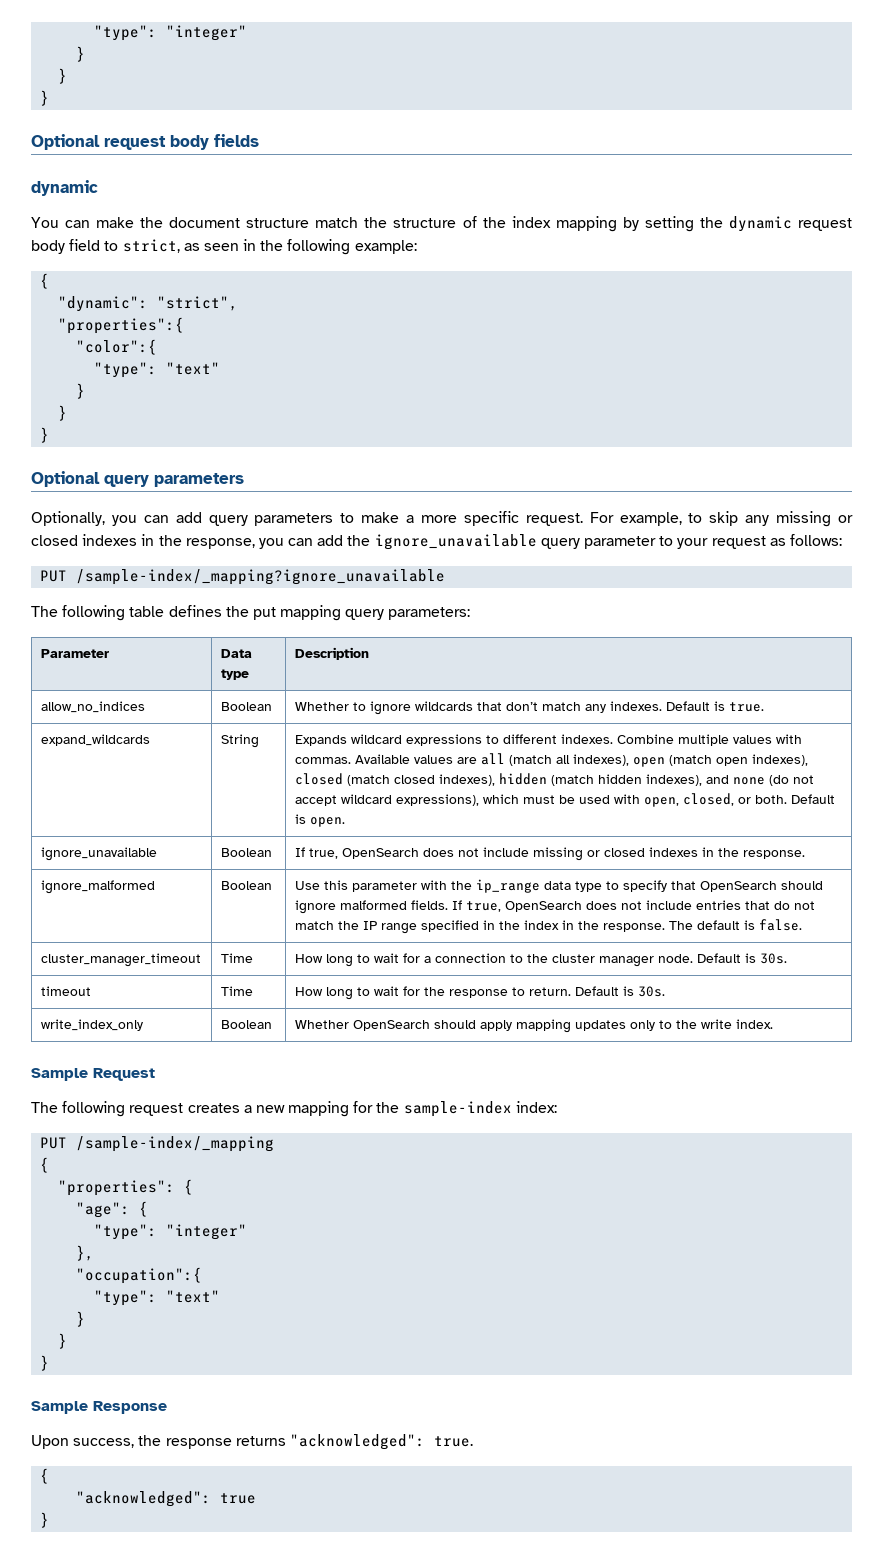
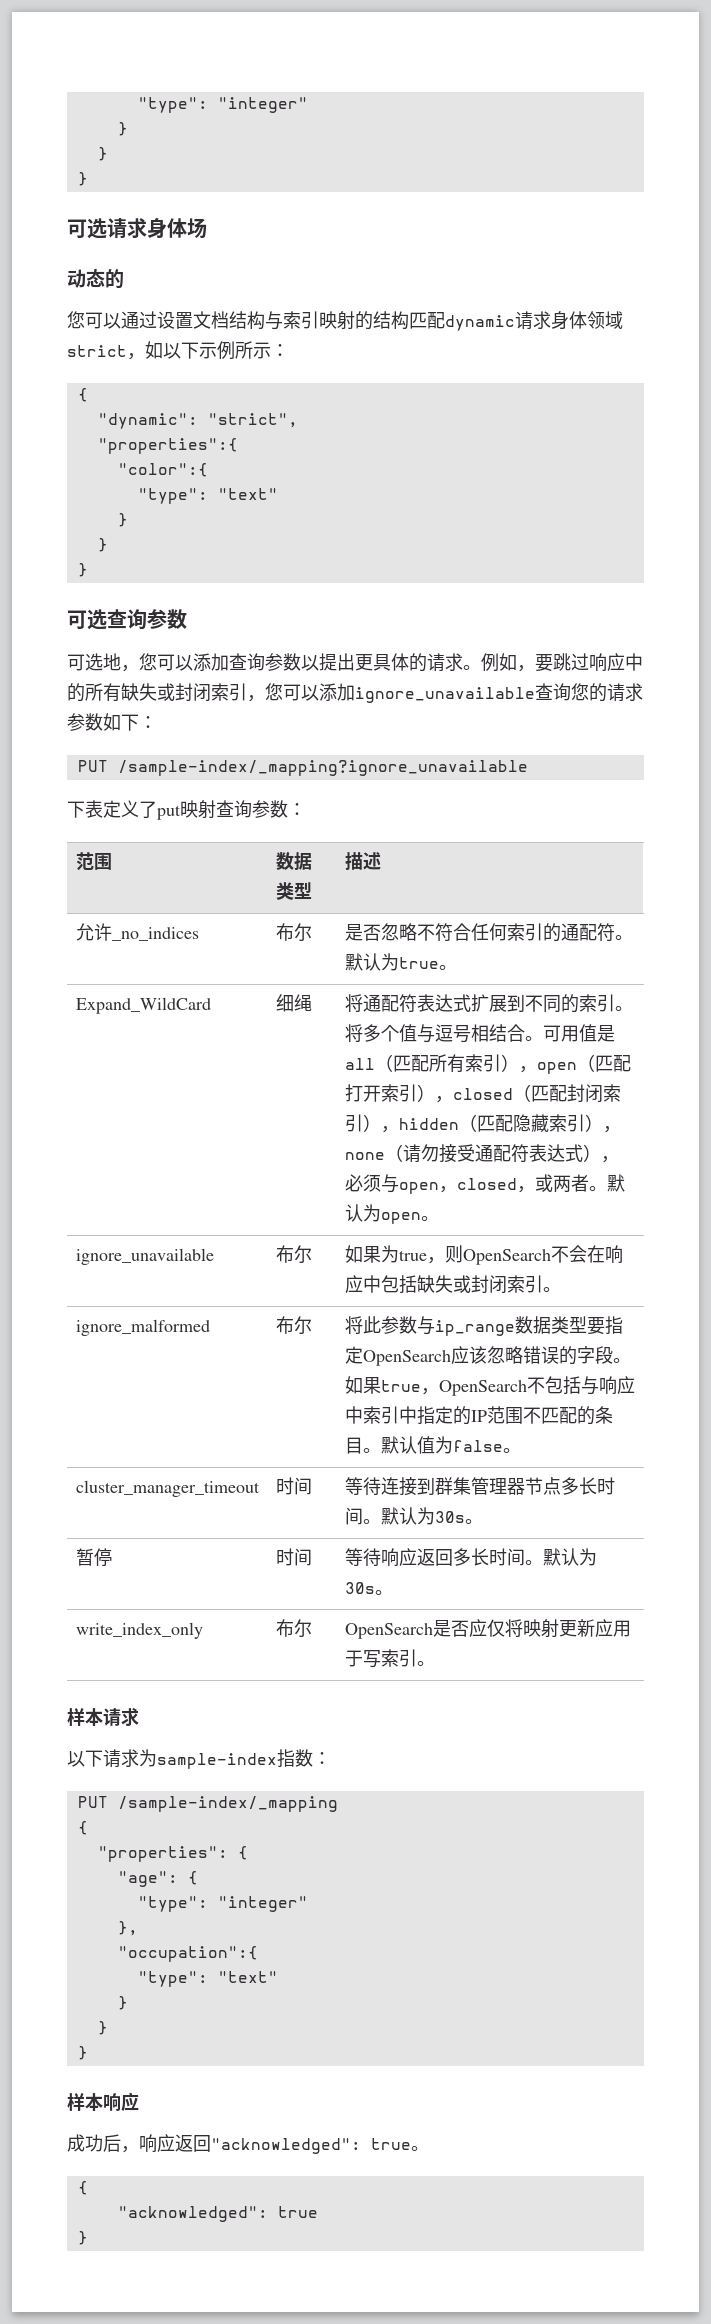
[31,134,259,150] [31,180,98,196] [31,216,852,232] [31,239,417,255] Optional request body fields // dynamic // You can make the document structure match the structure of the index mapping by setting the dynamic request body field to strict, as seen in the following example: -> [67,218,207,239] [67,268,124,289] [67,311,623,331] [67,341,289,360] 可选请求身体场 // 动态的 // 您可以通过设置文档结构与索引映射的结构匹配dynamic请求身体领域strict，如以下示例所示：
[31,471,244,487] [31,511,854,527] [31,534,842,550] [40,569,446,585] [31,605,471,621] [40,649,109,658] [220,649,252,658] [220,669,249,680] [294,647,369,660] [40,701,145,713] [220,702,272,711] [294,701,764,715] [40,734,150,746] [220,734,259,748] [294,734,802,746] [294,753,808,767] [294,773,814,786] [294,793,835,807] [294,814,345,827] [40,847,157,861] [220,848,272,857] [294,847,805,861] [40,880,155,894] [220,881,272,890] [294,879,823,893] [294,900,815,914] [294,919,802,934] [40,953,201,967] [220,953,253,963] [294,953,787,967] [40,986,91,996] [220,986,253,996] [294,986,665,1000] [40,1019,143,1031] [220,1020,272,1029] [294,1019,773,1033] [31,1068,155,1081] [31,1101,557,1117] Optional query parameters // Optionally, you can add query parameters to make a more specific request. For example, to skip any missing or closed indexes in the response, you can add the ignore_unavailable query parameter to your request as follows: // PUT /sample-index/_mapping?ignore_unavailable // The following table defines the put mapping query parameters: // Parameter | Data type | Description // allow_no_indices | Boolean | Whether to ignore wildcards that don’t match any indexes. Default is true. // expand_wildcards | String | Expands wildcard expressions to different indexes. Combine multiple values with commas. Available values are all (match all indexes), open (match open indexes), closed (match closed indexes), hidden (match hidden indexes), and none (do not accept wildcard expressions), which must be used with open, closed, or both. Default is open. // ignore_unavailable | Boolean | If true, OpenSearch does not include missing or closed indexes in the response. // ignore_malformed | Boolean | Use this parameter with the ip_range data type to specify that OpenSearch should ignore malformed fields. If true, OpenSearch does not include entries that do not match the IP range specified in the index in the response. The default is false. // cluster_manager_timeout | Time | How long to wait for a connection to the cluster manager node. Default is 30s. // timeout | Time | How long to wait for the response to return. Default is 30s. // write_index_only | Boolean | Whether OpenSearch should apply mapping updates only to the write index. // Sample Request // The following request creates a new mapping for the sample-index index: -> [67,609,187,630] [67,653,643,672] [67,683,643,703] [67,713,157,731] [77,760,528,776] [67,800,306,820] [75,852,112,871] [275,852,312,870] [275,882,312,900] [344,852,381,870] [75,923,199,941] [275,923,312,941] [344,923,633,942] [344,953,457,971] [75,997,211,1014] [275,994,312,1012] [344,994,633,1013] [344,1024,615,1043] [344,1054,631,1074] [344,1084,621,1103] [344,1114,621,1133] [344,1144,619,1163] [344,1174,625,1194] [344,1204,439,1224] [75,1248,214,1265] [275,1245,312,1263] [344,1245,623,1265] [344,1275,561,1294] [75,1319,210,1336] [275,1316,312,1334] [344,1316,623,1336] [344,1346,631,1366] [344,1376,635,1396] [344,1406,613,1425] [344,1436,521,1454] [75,1480,260,1497] [275,1477,312,1495] [344,1477,615,1496] [344,1507,483,1525] [75,1548,112,1566] [275,1548,312,1566] [344,1548,597,1567] [344,1582,393,1595] [75,1622,203,1639] [275,1619,312,1637] [344,1619,631,1639] [344,1649,435,1668] [67,1707,139,1727] [67,1749,331,1769] 可选查询参数 // 可选地，您可以添加查询参数以提出更具体的请求。例如，要跳过响应中的所有缺失或封闭索引，您可以添加ignore_unavailable查询您的请求参数如下： // PUT /sample-index/_mapping?ignore_unavailable // 下表定义了put映射查询参数： // 范围 | 数据类型 | 描述 // 允许_no_indices | 布尔 | 是否忽略不符合任何索引的通配符。默认为true。 // Expand_WildCard | 细绳 | 将通配符表达式扩展到不同的索引。将多个值与逗号相结合。可用值是all（匹配所有索引），open（匹配打开索引），closed（匹配封闭索引），hidden（匹配隐藏索引），none（请勿接受通配符表达式），必须与open，closed，或两者。默认为open。 // ignore_unavailable | 布尔 | 如果为true，则OpenSearch不会在响应中包括缺失或封闭索引。 // ignore_malformed | 布尔 | 将此参数与ip_range数据类型要指定OpenSearch应该忽略错误的字段。如果true，OpenSearch不包括与响应中索引中指定的IP范围不匹配的条目。默认值为false。 // cluster_manager_timeout | 时间 | 等待连接到群集管理器节点多长时间。默认为30s。 // 暂停 | 时间 | 等待响应返回多长时间。默认为30s。 // write_index_only | 布尔 | OpenSearch是否应仅将映射更新应用于写索引。 // 样本请求 // 以下请求为sample-index指数：
[31,1401,167,1414] [31,1434,473,1450] Sample Response // Upon success, the response returns "acknowledged": true. -> [67,2092,139,2112] [67,2134,429,2154] 样本响应 // 成功后，响应返回"acknowledged": true。

